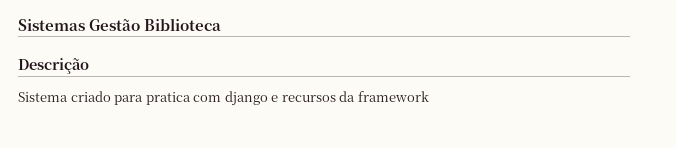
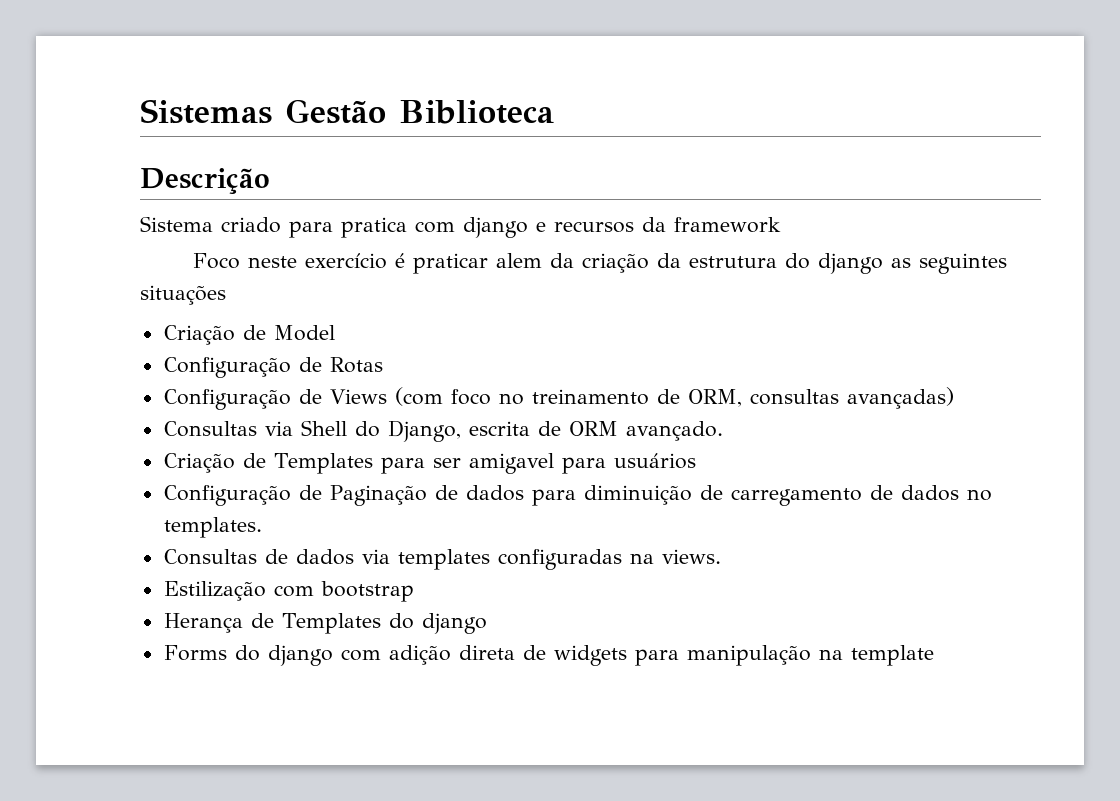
(429, 96) none -> [193,253,1008,274] [140,285,226,305] [163,325,335,345] [163,357,383,378] [163,387,954,410] [163,420,723,442] [163,453,696,474] [163,485,992,506] [163,517,262,538] [163,549,721,570] [163,581,414,602] [163,613,487,634] [163,645,934,666] // Foco neste exercício é praticar alem da criação da estrutura do django as seguintes situações // Criação de Model // Configuração de Rotas // Configuração de Views (com foco no treinamento de ORM, consultas avançadas) // Consultas via Shell do Django, escrita de ORM avançado. // Criação de Templates para ser amigavel para usuários // Configuração de Paginação de dados para diminuição de carregamento de dados no templates. // Consultas de dados via templates configuradas na views. // Estilização com bootstrap // Herança de Templates do django // Forms do django com adição direta de widgets para manipulação na template

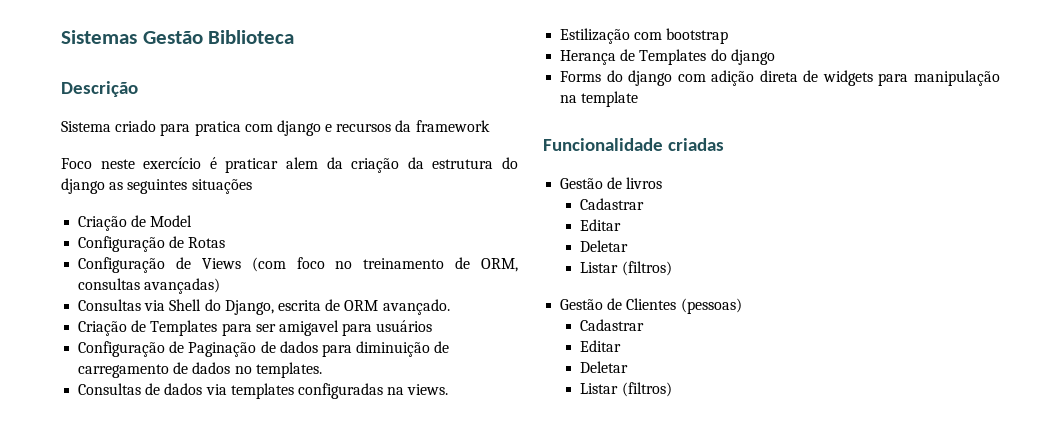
(934, 655) none -> [543,138,725,151] [560,177,663,189] [580,198,645,210] [580,219,622,231] [580,240,629,252] [580,261,672,276] [560,298,742,314] [580,319,645,331] [580,340,622,352] [580,361,629,373] [580,382,672,397] // Funcionalidade criadas // Gestão de livros // Cadastrar // Editar // Deletar // Listar (filtros) // Gestão de Clientes (pessoas) // Cadastrar // Editar // Deletar // Listar (filtros)

